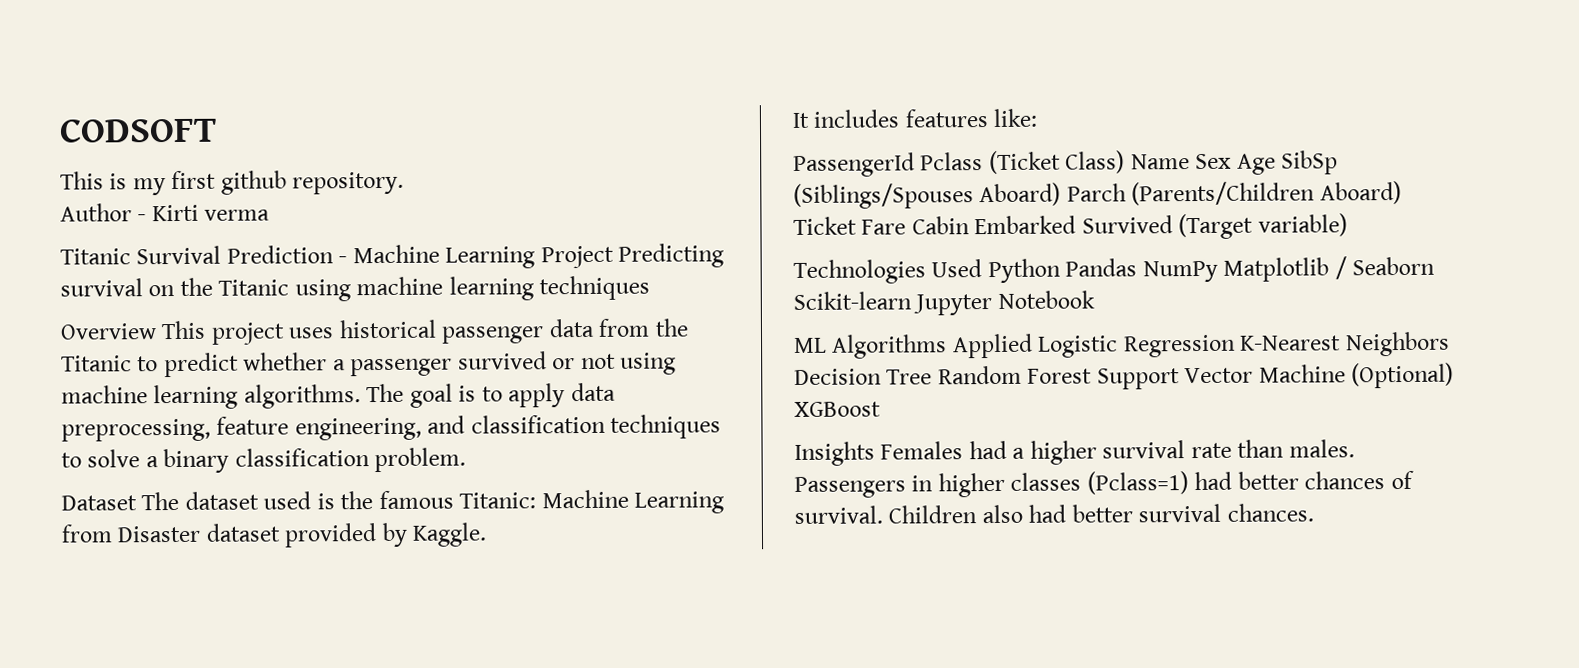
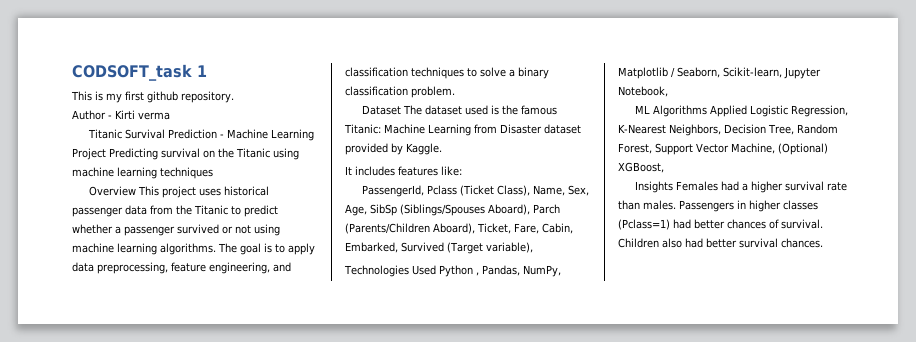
[59,117,217,143] CODSOFT -> [72,64,207,81] CODSOFT_task 1
[793,152,915,177] PassengerId -> [361,185,424,197] PassengerId,
[1065,150,1276,175] Class) Name Sex Age -> [496,185,589,196] [345,204,367,216] Class), Name, Sex, Age,
[979,182,1062,207] Aboard) -> [488,204,530,215] Aboard),
[1319,181,1402,205] [793,215,1077,235] Aboard) Ticket Fare Cabin Embarked -> [433,223,573,234] [345,242,398,253] Aboard), Ticket, Fare, Cabin, Embarked,
[1257,213,1348,237] variable) -> [485,242,533,253] variable),
[1065,256,1436,283] [793,290,1095,316] [794,331,1450,359] [794,362,1455,390] [794,401,881,417] Pandas NumPy Matplotlib / Seaborn Scikit-learn Jupyter Notebook // ML Algorithms Applied Logistic Regression K-Nearest Neighbors Decision Tree Random Forest Support Vector Machine (Optional) XGBoost -> [475,265,561,277] [618,67,821,79] [618,86,668,97] [634,105,848,117] [618,124,838,136] [618,143,828,155] [618,162,664,173] , Pandas, NumPy, Matplotlib / Seaborn, Scikit-learn, Jupyter Notebook, // ML Algorithms Applied Logistic Regression, K-Nearest Neighbors, Decision Tree, Random Forest, Support Vector Machine, (Optional) XGBoost,

